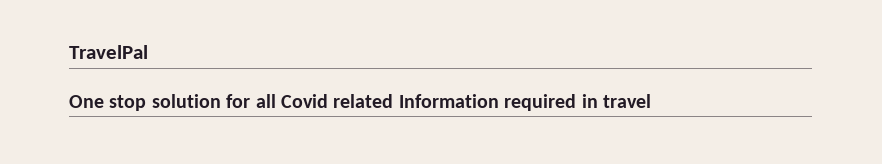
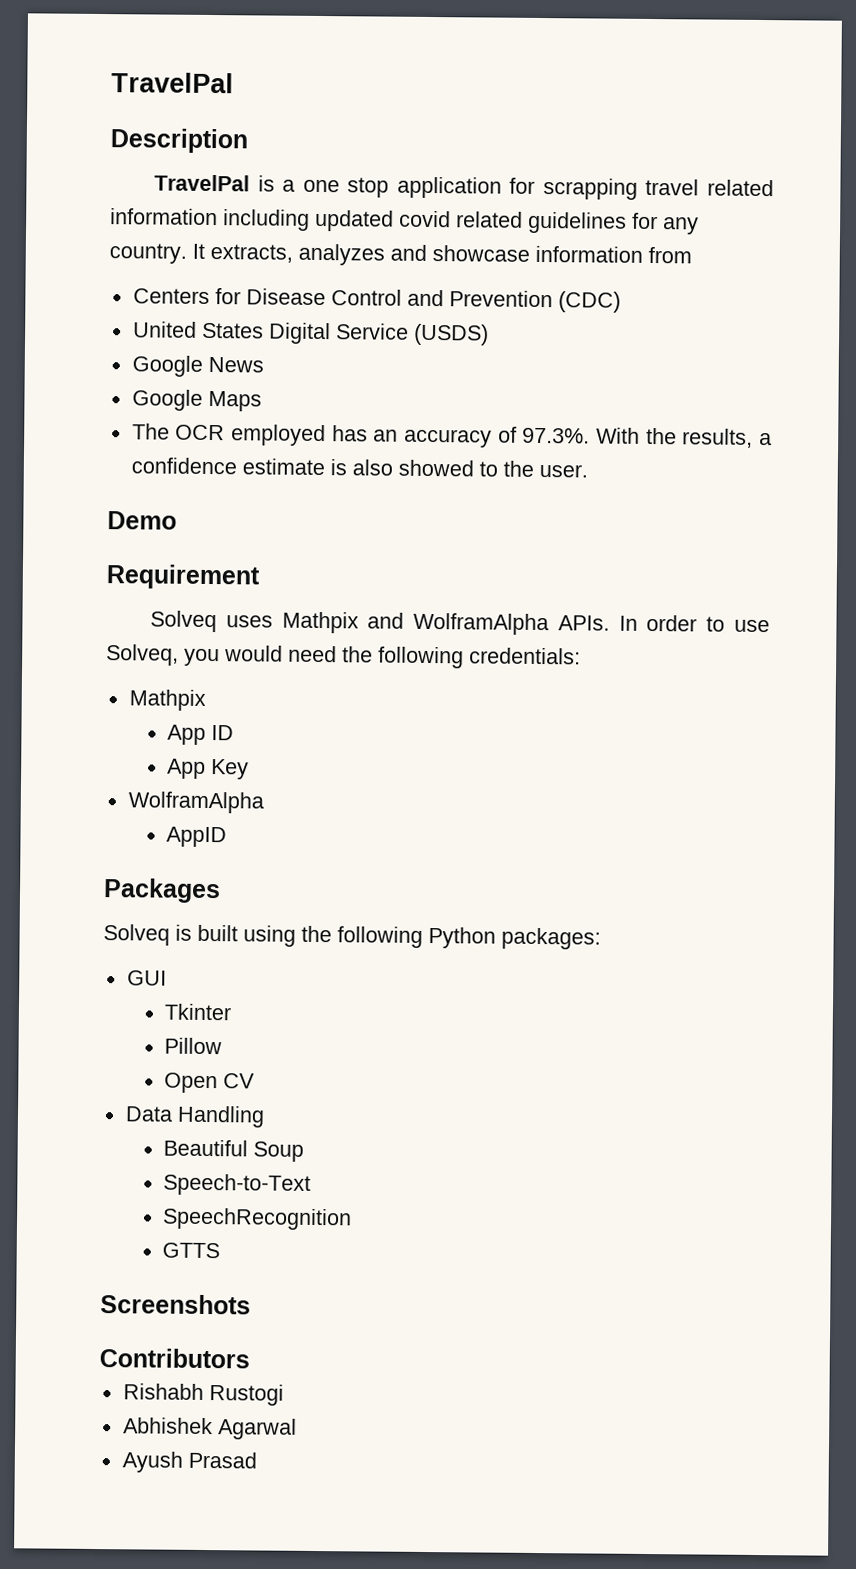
[69,94,651,111] One stop solution for all Covid related Information required in travel -> [110,128,248,154] [154,174,774,200] [110,208,699,235] [109,243,692,266] [132,288,621,313] [132,321,489,346] [131,355,264,377] [131,389,262,412] [131,423,772,448] [130,457,588,478] [107,511,177,530] [106,564,260,590] [150,610,771,636] [106,644,581,669] [128,689,206,711] [167,724,235,745] [167,758,250,780] [127,791,264,814] [166,826,228,848] [103,878,221,904] [103,924,601,950] [126,970,167,986] [164,1003,232,1021] [164,1037,223,1055] [164,1072,256,1094] [124,1105,265,1128] [163,1139,305,1162] [163,1173,312,1196] [162,1207,353,1231] [162,1242,221,1259] [100,1294,251,1315] [99,1348,250,1369] [122,1383,284,1406] [122,1417,297,1440] [121,1451,257,1473] Description // TravelPal is a one stop application for scrapping travel related information including updated covid related guidelines for any country. It extracts, analyzes and showcase information from // Centers for Disease Control and Prevention (CDC) // United States Digital Service (USDS) // Google News // Google Maps // The OCR employed has an accuracy of 97.3%. With the results, a confidence estimate is also showed to the user. // Demo // Requirement // Solveq uses Mathpix and WolframAlpha APIs. In order to use Solveq, you would need the following credentials: // Mathpix // App ID // App Key // WolframAlpha // AppID // Packages // Solveq is built using the following Python packages: // GUI // Tkinter // Pillow // Open CV // Data Handling // Beautiful Soup // Speech-to-Text // SpeechRecognition // GTTS // Screenshots // Contributors // Rishabh Rustogi // Abhishek Agarwal // Ayush Prasad

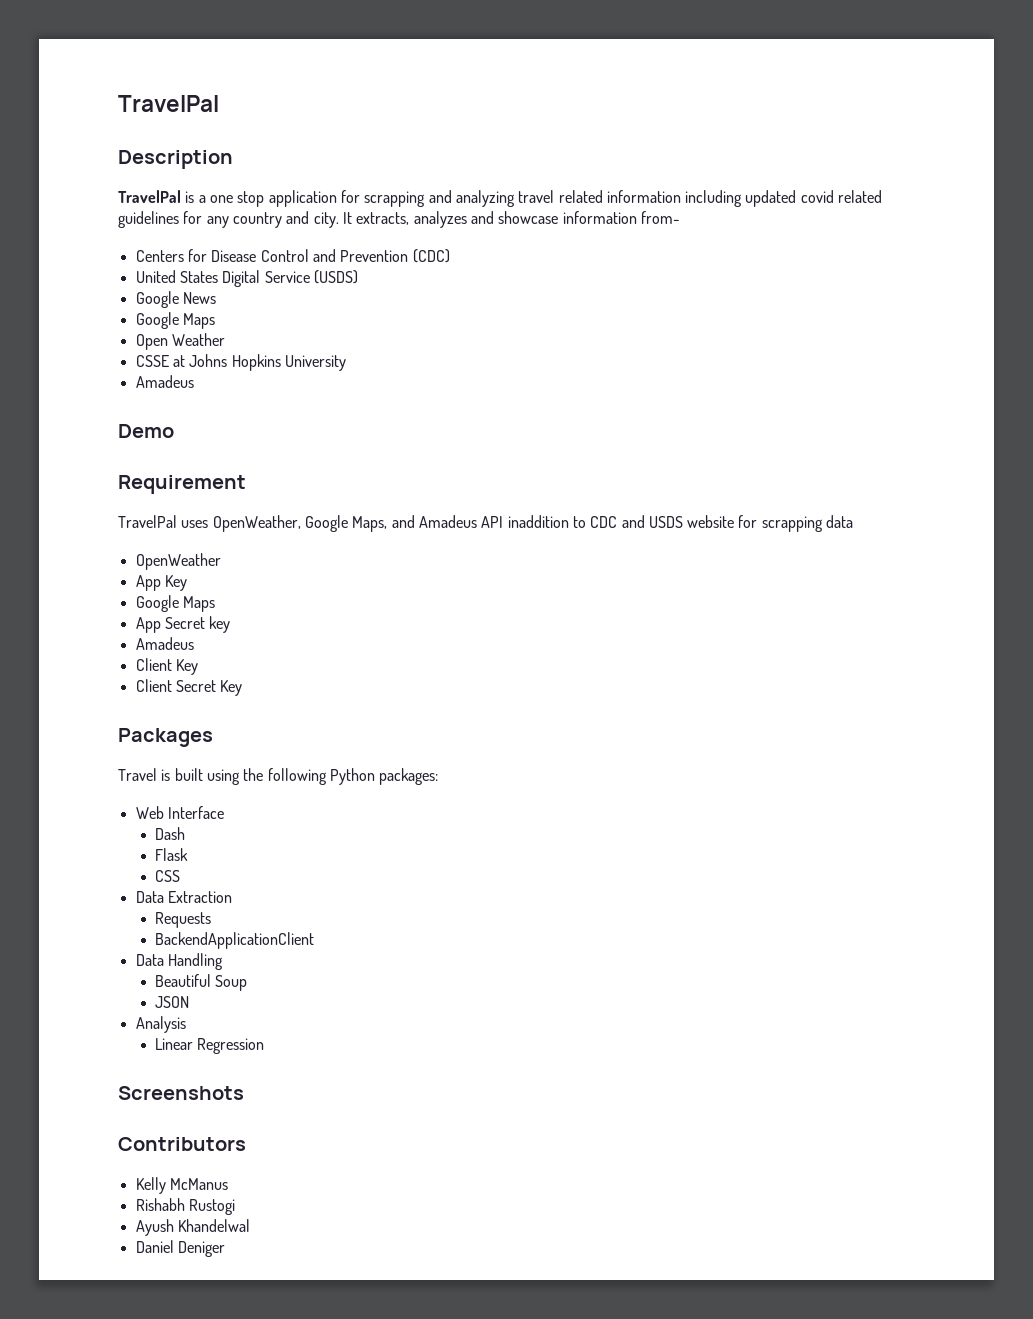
(638, 189) none -> [428,190,515,207] and analyzing
[109,243,187,264] country. -> [232,211,339,228] country and city.
[648,246,692,264] from -> [640,211,680,224] from-
[131,423,772,448] [130,457,588,478] [107,511,177,530] [106,564,260,590] [150,610,771,636] [106,644,581,669] [128,689,206,711] [167,724,235,745] [167,758,250,780] [127,791,264,814] [166,826,228,848] The OCR employed has an accuracy of 97.3%. With the results, a confidence estimate is also showed to the user. // Demo // Requirement // Solveq uses Mathpix and WolframAlpha APIs. In order to use Solveq, you would need the following credentials: // Mathpix // App ID // App Key // WolframAlpha // AppID -> [135,333,225,350] [135,354,346,371] [135,375,194,388] [118,424,174,438] [118,475,246,494] [118,515,854,532] [135,553,221,570] [135,575,187,591] [135,595,215,612] [135,616,231,633] [135,637,194,650] [135,658,198,675] [135,679,243,696] Open Weather // CSSE at Johns Hopkins University // Amadeus // Demo // Requirement // TravelPal uses OpenWeather, Google Maps, and Amadeus API inaddition to CDC and USDS website for scrapping data // OpenWeather // App Key // Google Maps // App Secret key // Amadeus // Client Key // Client Secret Key
[103,924,170,946] Solveq -> [118,768,157,781] Travel
[126,970,167,986] [164,1003,232,1021] [164,1037,223,1055] [164,1072,256,1094] GUI // Tkinter // Pillow // Open CV -> [135,806,224,819] [155,827,186,840] [155,848,189,861] [155,870,181,882] [135,891,232,903] [155,912,212,928] [155,932,315,949] Web Interface // Dash // Flask // CSS // Data Extraction // Requests // BackendApplicationClient
[163,1173,312,1196] [162,1207,353,1231] [162,1242,221,1259] Speech-to-Text // SpeechRecognition // GTTS -> [155,996,190,1008] [135,1016,186,1033] [155,1038,265,1054] JSON // Analysis // Linear Regression
(250, 1358) none -> [135,1177,228,1194] // Kelly McManus
[122,1417,297,1440] [121,1451,257,1473] Abhishek Agarwal // Ayush Prasad -> [135,1219,250,1236] [135,1240,225,1257] Ayush Khandelwal // Daniel Deniger

